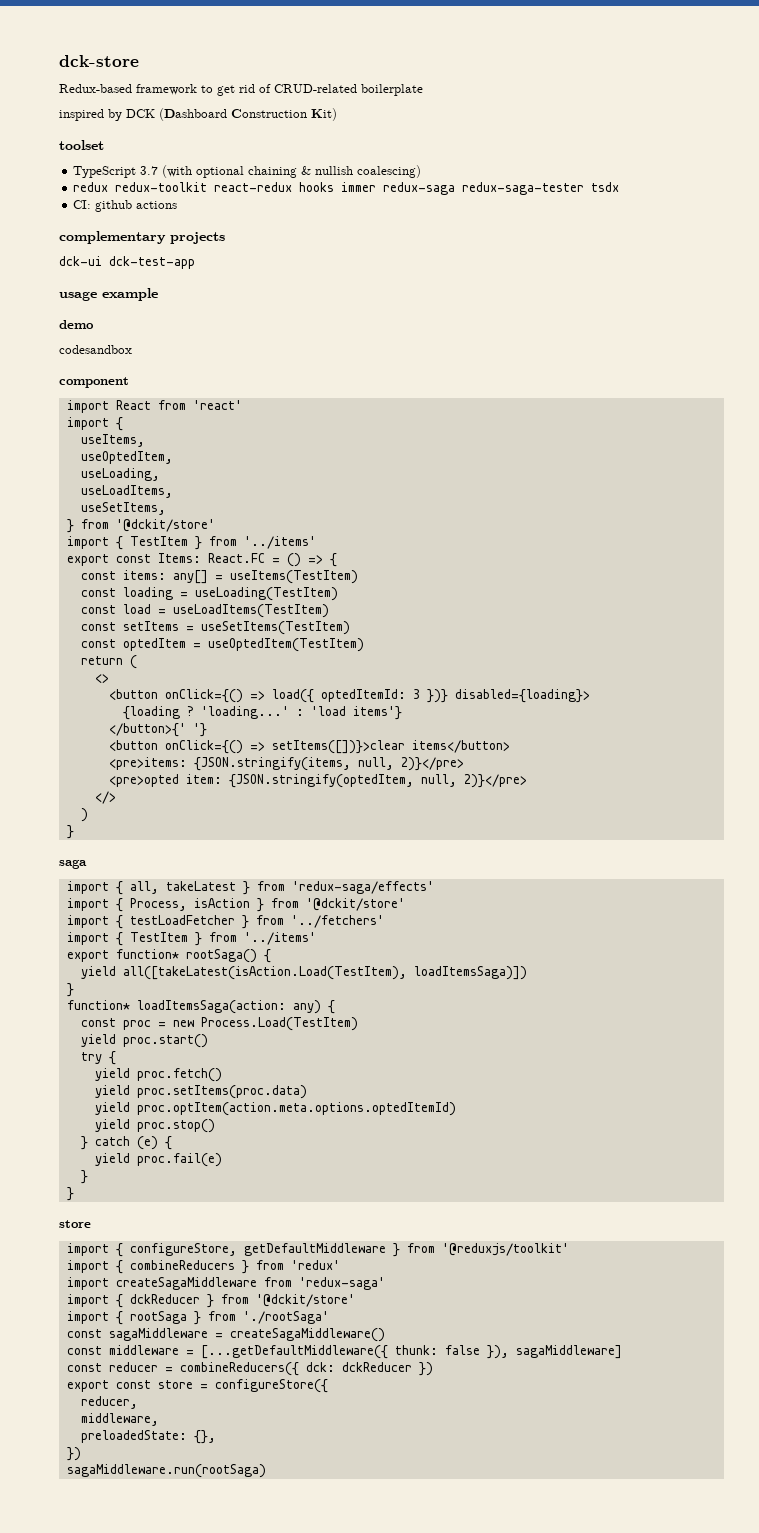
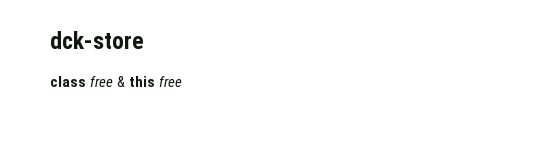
[59,84,423,96] [59,108,337,121] [59,140,104,150] [73,165,422,178] [73,182,620,195] [73,200,178,212] [59,231,225,244] [59,256,195,269] [59,288,158,301] [59,320,94,329] [59,345,132,354] [59,377,129,388] [66,400,242,413] [66,417,123,431] [80,434,145,447] [80,451,173,464] [80,468,160,481] [80,485,173,498] [80,502,166,515] [66,519,215,533] [66,536,316,550] [66,553,337,567] [80,570,358,584] [80,587,338,601] [80,604,329,618] [80,621,350,635] [80,638,364,652] [80,655,137,669] [94,674,109,683] [108,689,590,703] [122,706,402,720] [108,723,207,737] [108,740,510,754] [108,757,464,771] [108,774,527,788] [94,791,116,804] [80,808,88,822] [66,825,74,839] [59,859,87,869] [66,881,434,895] [66,898,405,912] [66,915,384,929] [66,932,316,946] [66,949,271,963] [80,966,527,980] [66,983,74,997] [66,1000,335,1014] [80,1017,358,1031] [80,1034,208,1048] [80,1051,116,1065] [94,1068,222,1082] [94,1085,307,1099] [94,1102,456,1116] [94,1119,215,1133] [80,1136,172,1150] [94,1153,222,1167] [80,1170,88,1184] [66,1187,74,1201] [59,1220,91,1228] [66,1243,569,1257] [66,1260,340,1274] [66,1277,385,1290] [66,1294,355,1308] [66,1311,329,1325] [66,1328,385,1342] [66,1345,622,1359] [66,1362,433,1376] [66,1379,328,1393] [80,1396,138,1409] [80,1413,159,1426] [80,1430,216,1444] [66,1447,81,1461] [66,1464,266,1478] Redux-based framework to get rid of CRUD-related boilerplate // inspired by DCK (Dashboard Construction Kit) // toolset // TypeScript 3.7 (with optional chaining & nullish coalescing) // redux redux-toolkit react-redux hooks immer redux-saga redux-saga-tester tsdx // CI: github actions // complementary projects // dck-ui dck-test-app // usage example // demo // codesandbox // component // import React from 'react' // import { // useItems, // useOptedItem, // useLoading, // useLoadItems, // useSetItems, // } from '@dckit/store' // import { TestItem } from '../items' // export const Items: React.FC = () => { // const items: any[] = useItems(TestItem) // const loading = useLoading(TestItem) // const load = useLoadItems(TestItem) // const setItems = useSetItems(TestItem) // const optedItem = useOptedItem(TestItem) // return ( // <> // <button onClick={() => load({ optedItemId: 3 })} disabled={loading}> // {loading ? 'loading...' : 'load items'} // </button>{' '} // <button onClick={() => setItems([])}>clear items</button> // <pre>items: {JSON.stringify(items, null, 2)}</pre> // <pre>opted item: {JSON.stringify(optedItem, null, 2)}</pre> // </> // ) // } // saga // import { all, takeLatest } from 'redux-saga/effects' // import { Process, isAction } from '@dckit/store' // import { testLoadFetcher } from '../fetchers' // import { TestItem } from '../items' // export function* rootSaga() { // yield all([takeLatest(isAction.Load(TestItem), loadItemsSaga)]) // } // function* loadItemsSaga(action: any) { // const proc = new Process.Load(TestItem) // yield proc.start() // try { // yield proc.fetch() // yield proc.setItems(proc.data) // yield proc.optItem(action.meta.options.optedItemId) // yield proc.stop() // } catch (e) { // yield proc.fail(e) // } // } // store // import { configureStore, getDefaultMiddleware } from '@reduxjs/toolkit' // import { combineReducers } from 'redux' // import createSagaMiddleware from 'redux-saga' // import { dckReducer } from '@dckit/store' // import { rootSaga } from './rootSaga' // const sagaMiddleware = createSagaMiddleware() // const middleware = [...getDefaultMiddleware({ thunk: false }), sagaMiddleware] // const reducer = combineReducers({ dck: dckReducer }) // export const store = configureStore({ // reducer, // middleware, // preloadedState: {}, // }) // sagaMiddleware.run(rootSaga) -> [50,76,183,87] class free & this free

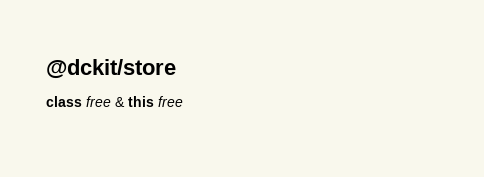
[50,31,144,49] dck-store -> [46,59,176,79] @dckit/store

